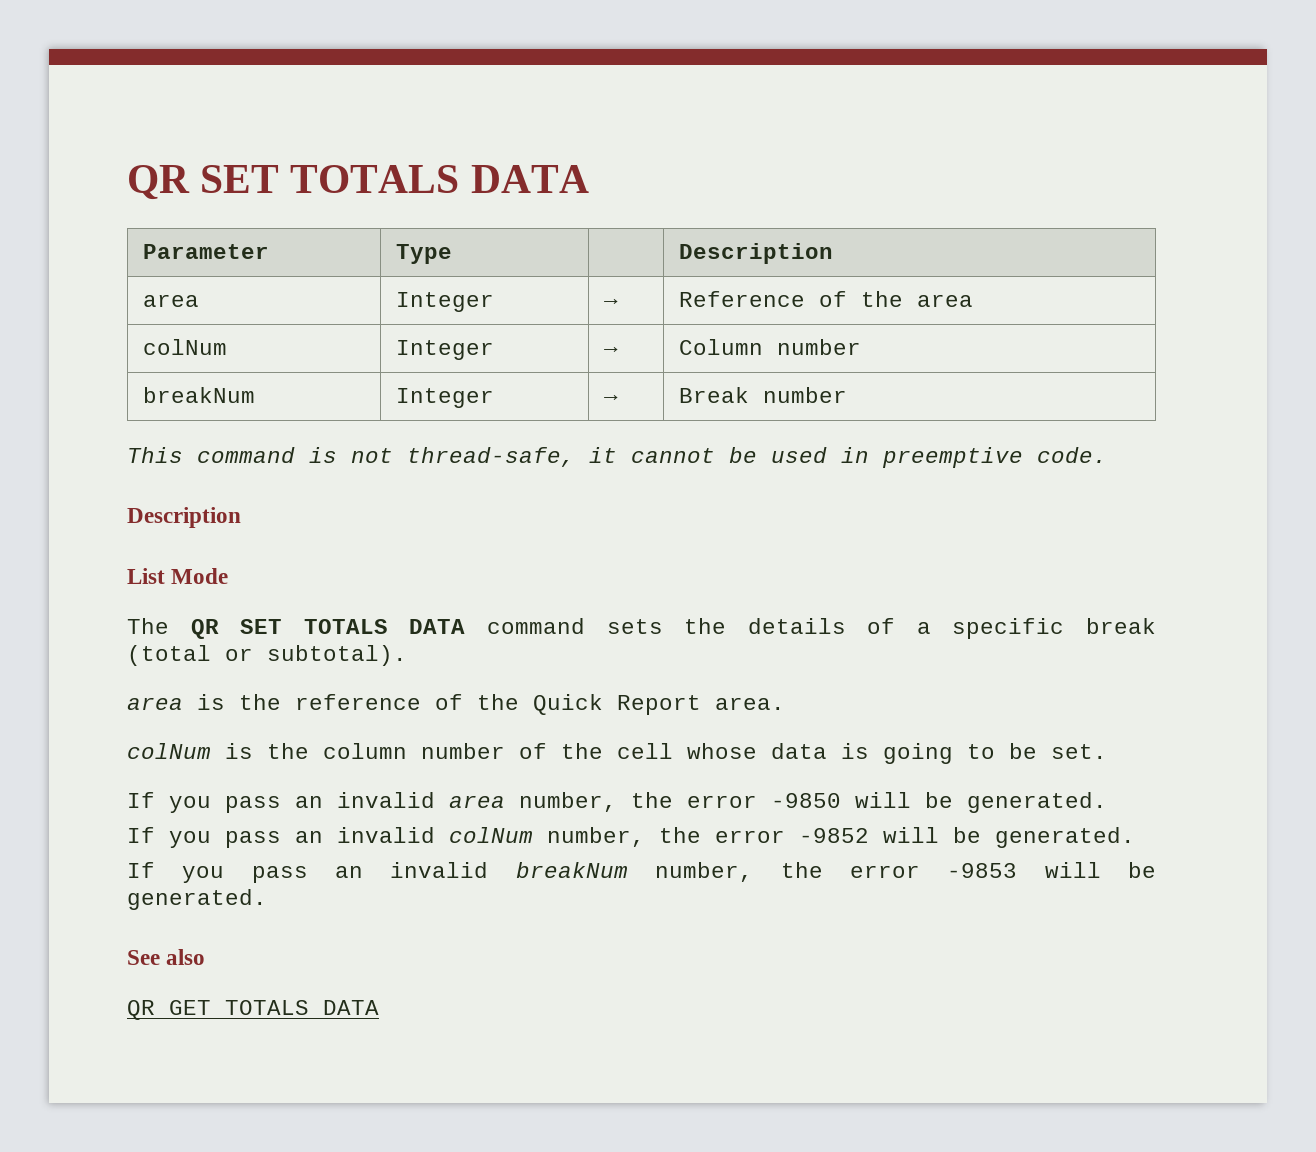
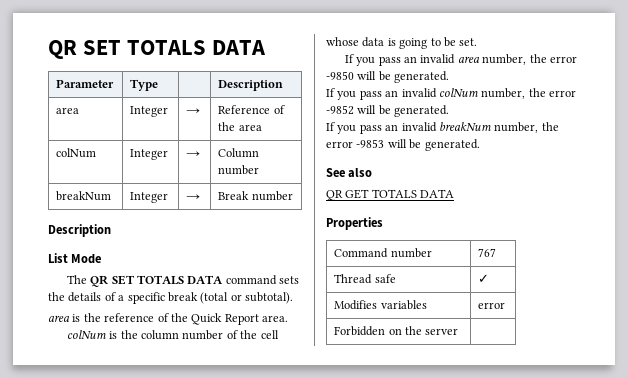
[127,447,1107,468] // This command is not thread-safe, it cannot be used in preemptive code. -> (293, 196) none
(379, 1007) none -> [326,217,383,230] [334,248,432,258] [478,248,497,257] [334,274,396,284] [478,274,490,283] [334,300,427,310] [478,302,506,309] [334,326,459,336] // Properties // Command number | 767 // Thread safe | ✓ // Modifies variables | error // Forbidden on the server |

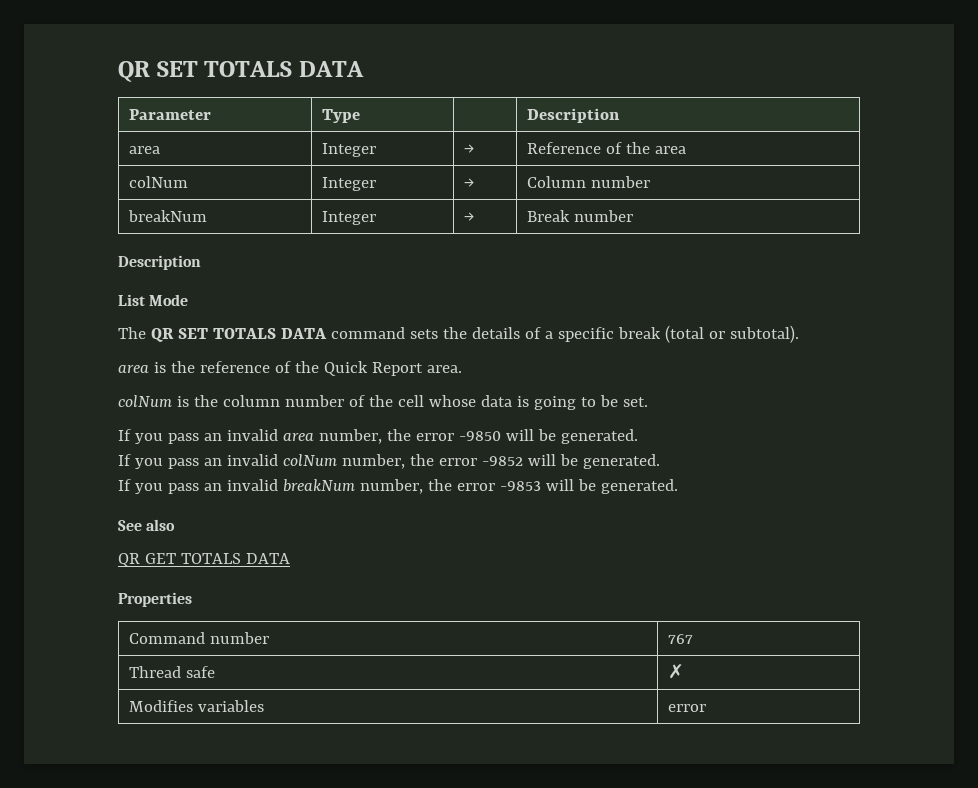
[478,274,490,283] ✓ -> [668,664,685,679] ✗
[334,326,459,336] // Forbidden on the server | -> (707, 708) none

